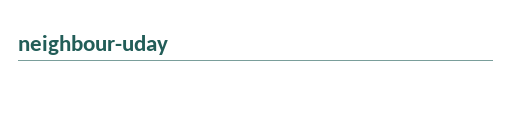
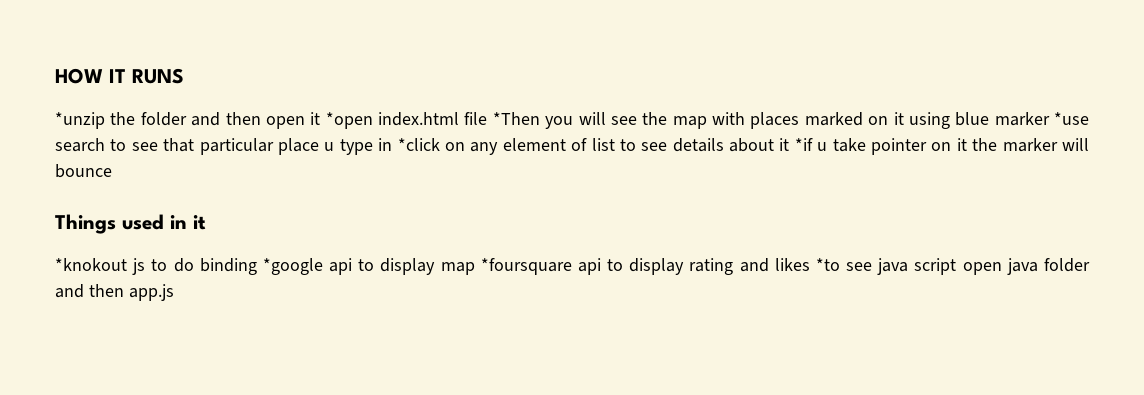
[18,35,168,55] neighbour-uday -> [55,68,184,84] [55,112,1089,129] [55,138,1089,155] [55,164,112,178] [55,214,206,234] [55,258,1090,275] [55,284,174,301] HOW IT RUNS // *unzip the folder and then open it *open index.html file *Then you will see the map with places marked on it using blue marker *use search to see that particular place u type in *click on any element of list to see details about it *if u take pointer on it the marker will bounce // Things used in it // *knokout js to do binding *google api to display map *foursquare api to display rating and likes *to see java script open java folder and then app.js

